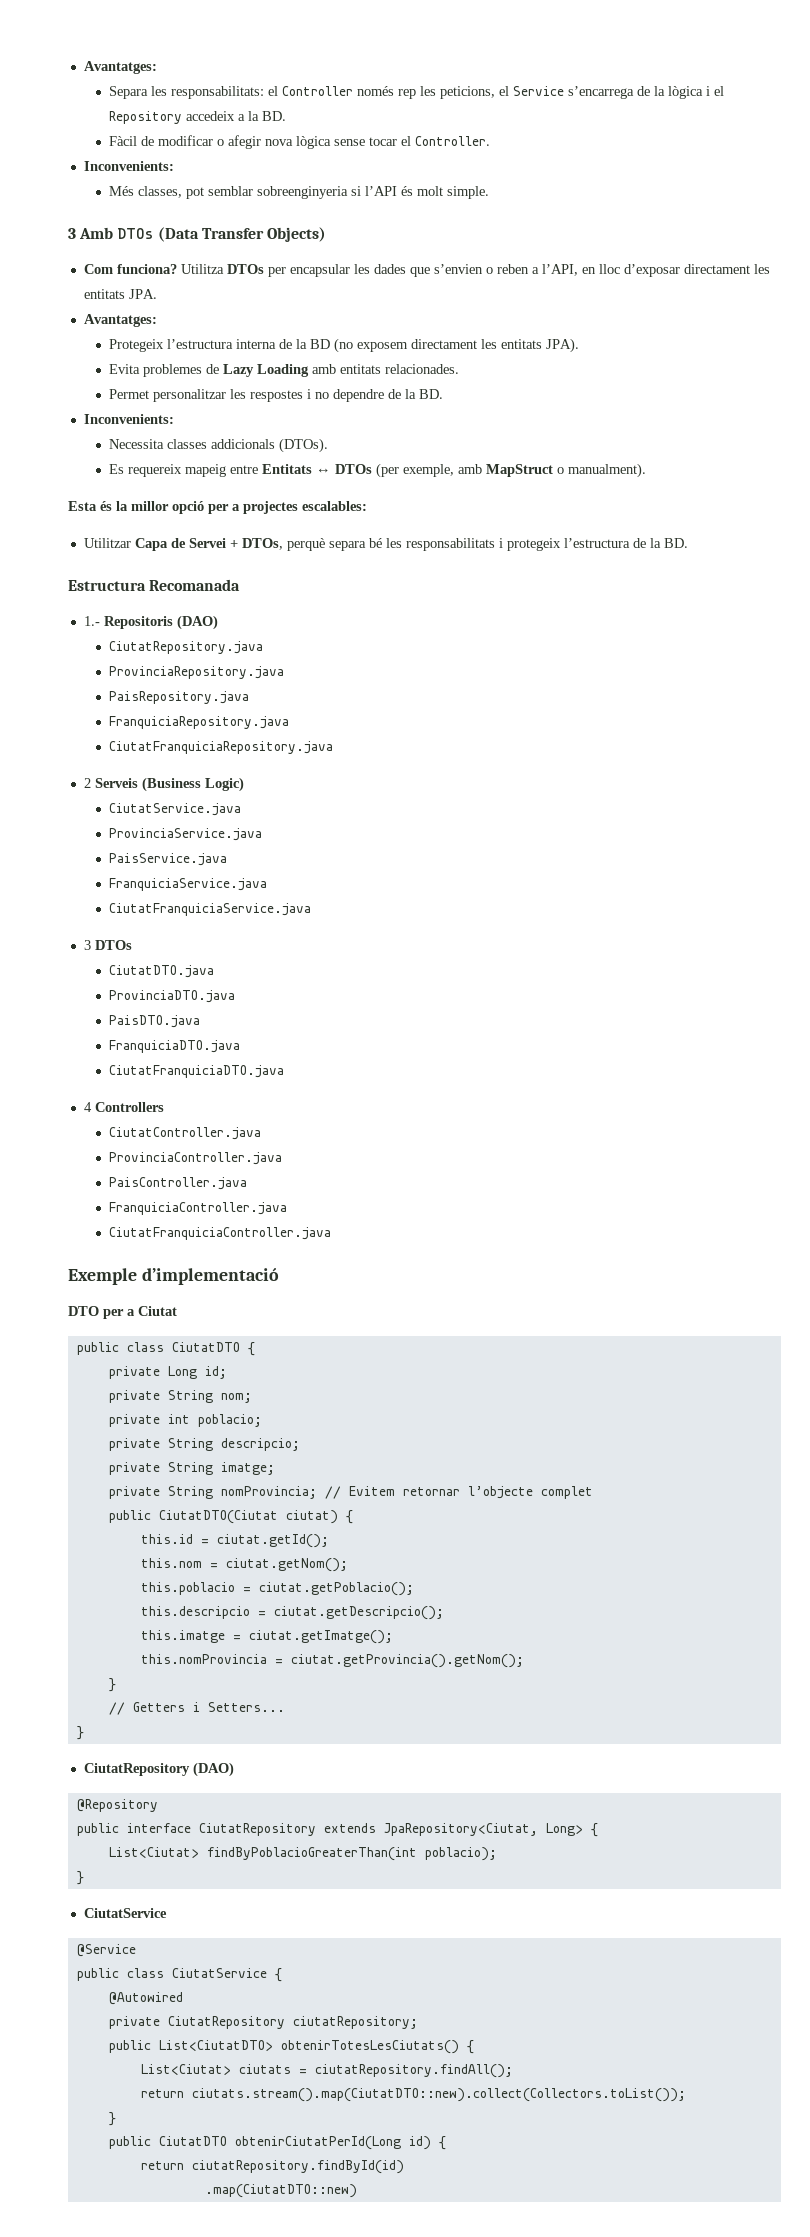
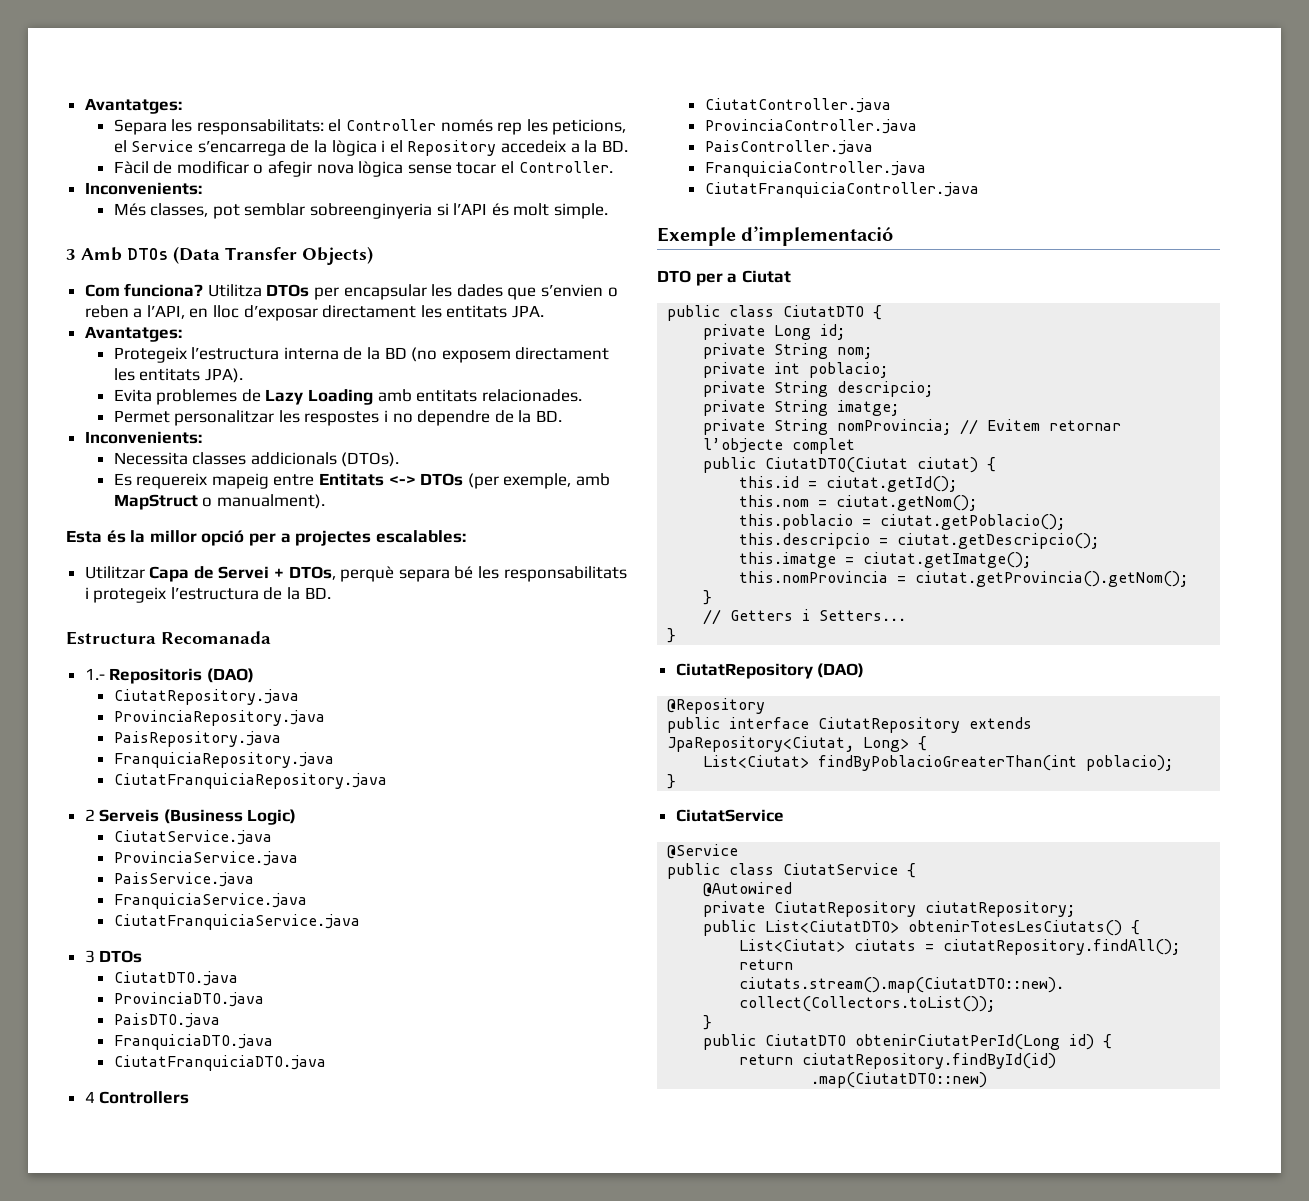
[315,468,331,474] ↔ -> [388,476,416,485] <->

